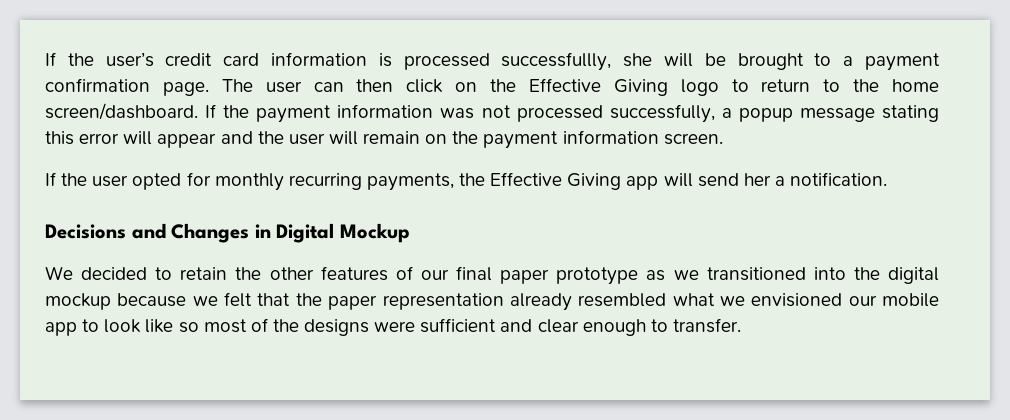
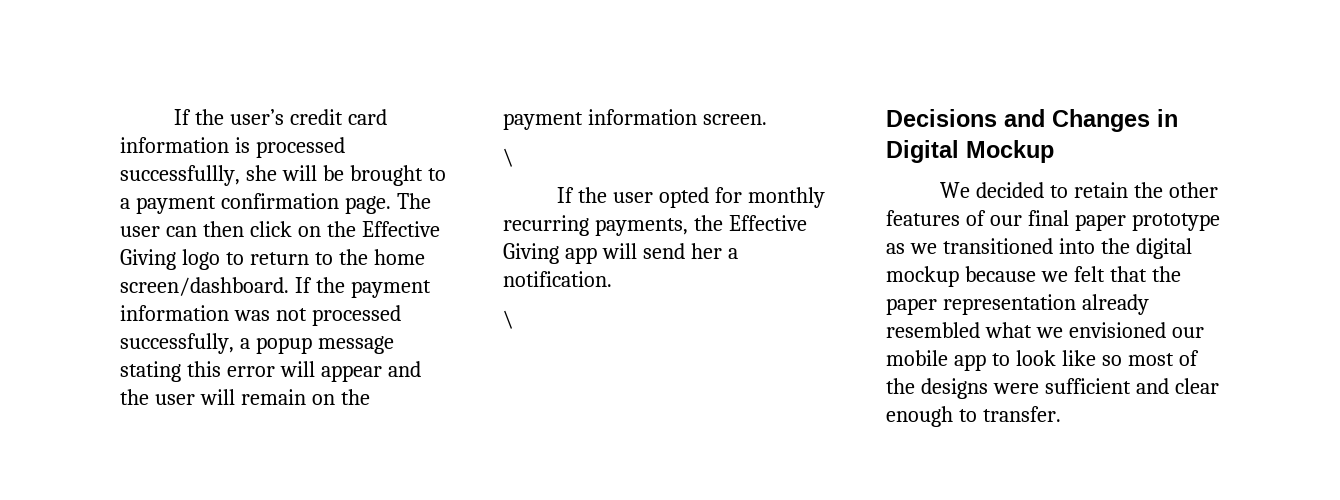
(723, 139) none -> [503,148,514,167] // \
(888, 179) none -> [503,310,514,329] // \

